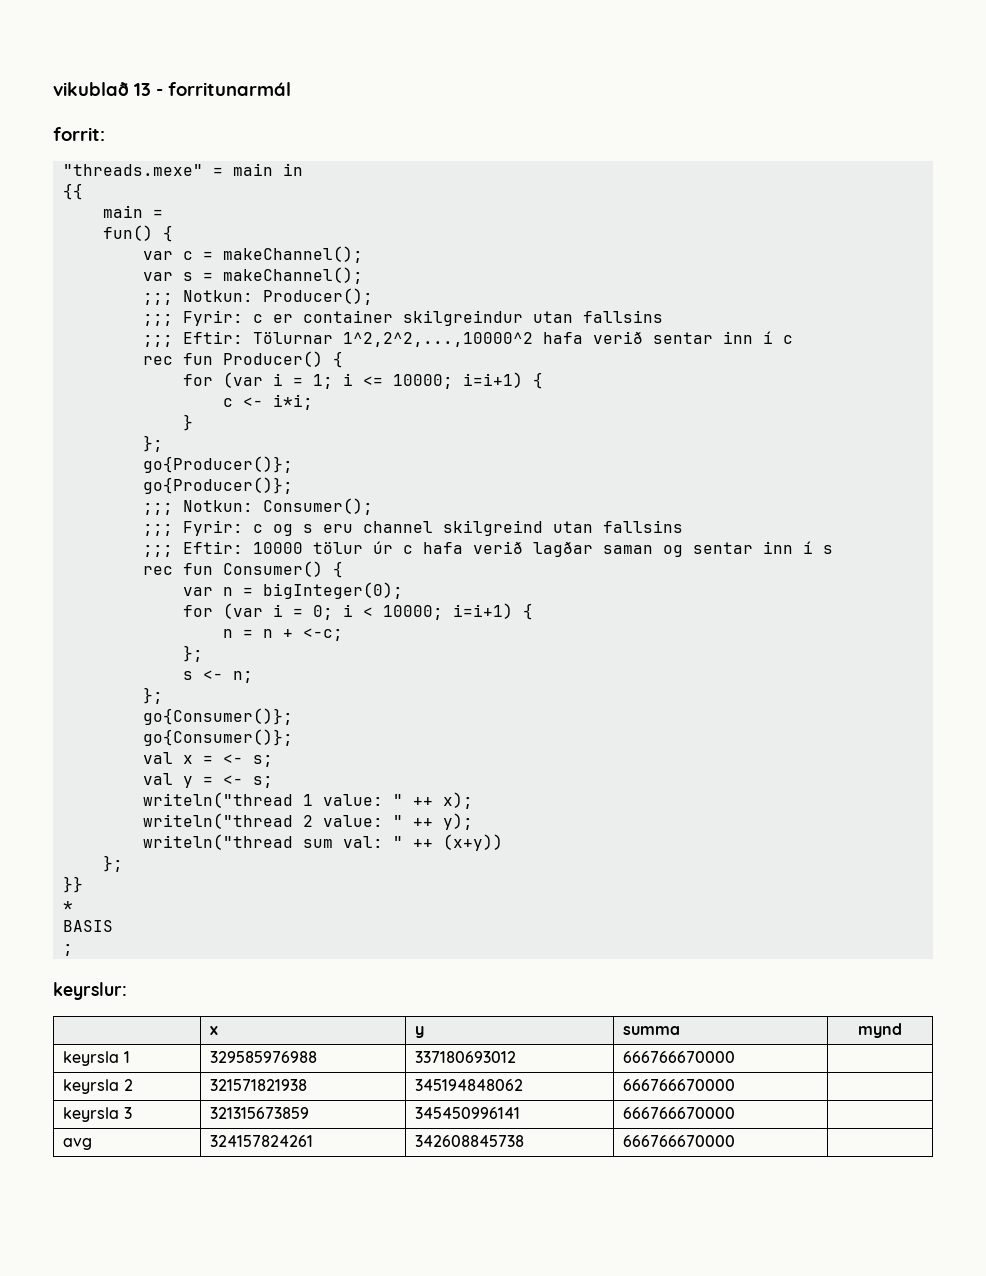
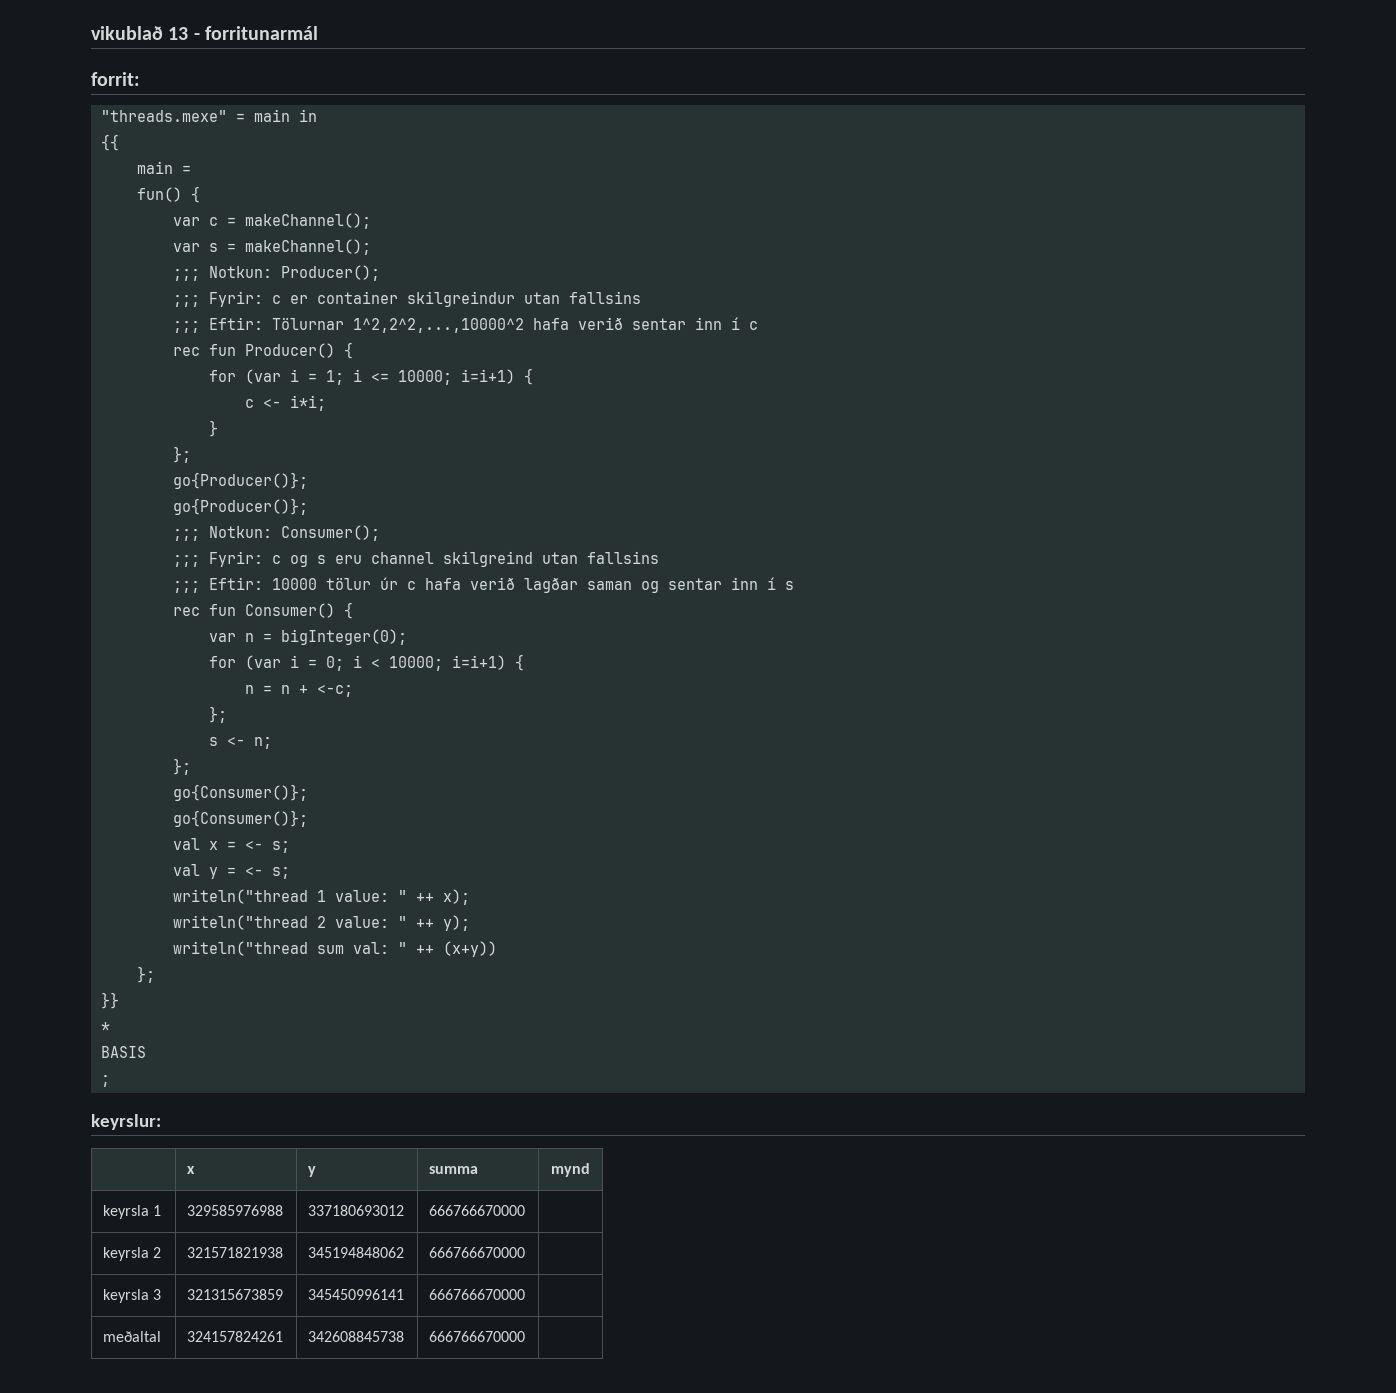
[63,1138,93,1150] avg -> [103,1331,162,1342] meðaltal

